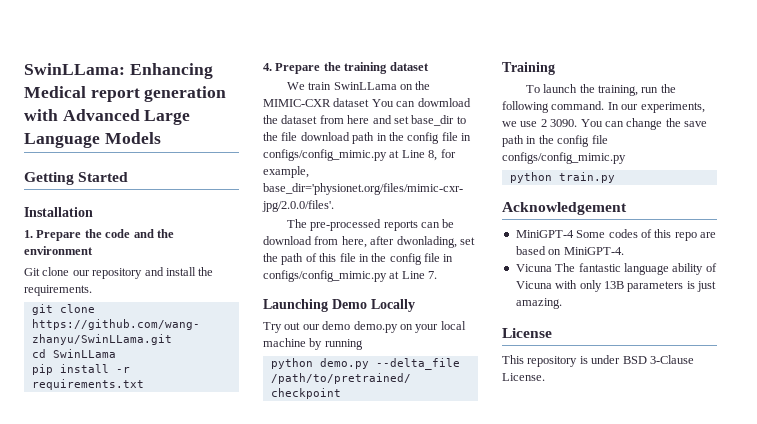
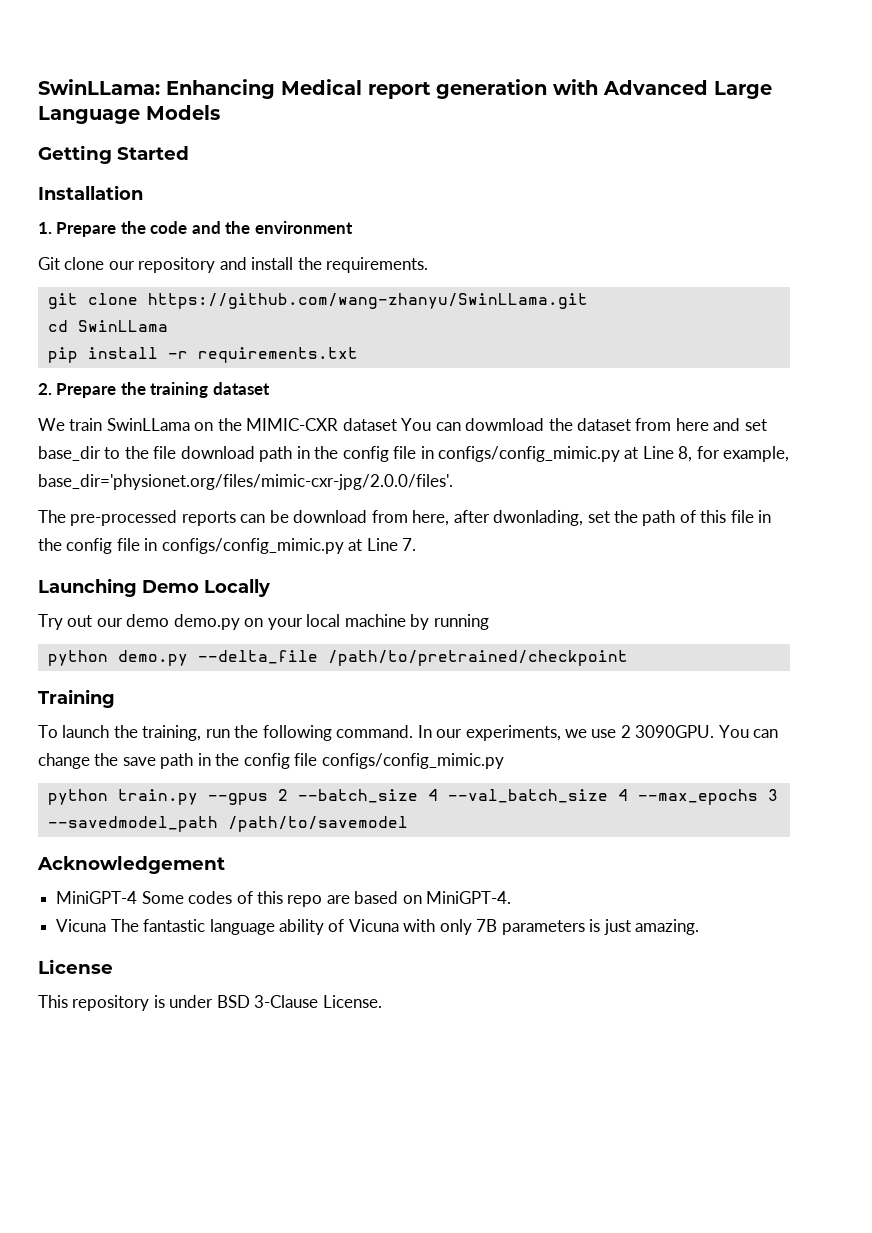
[263,63,272,71] 4. -> [38,383,52,395] 2.
[550,119,578,127] 3090. -> [635,725,715,738] 3090GPU.
(615, 177) none -> [207,789,778,805] [47,816,408,832] --gpus 2 --batch_size 4 --val_batch_size 4 --max_epochs 3 --savedmodel_path /path/to/savemodel
[603,281,624,289] 13B -> [476,919,498,932] 7B

